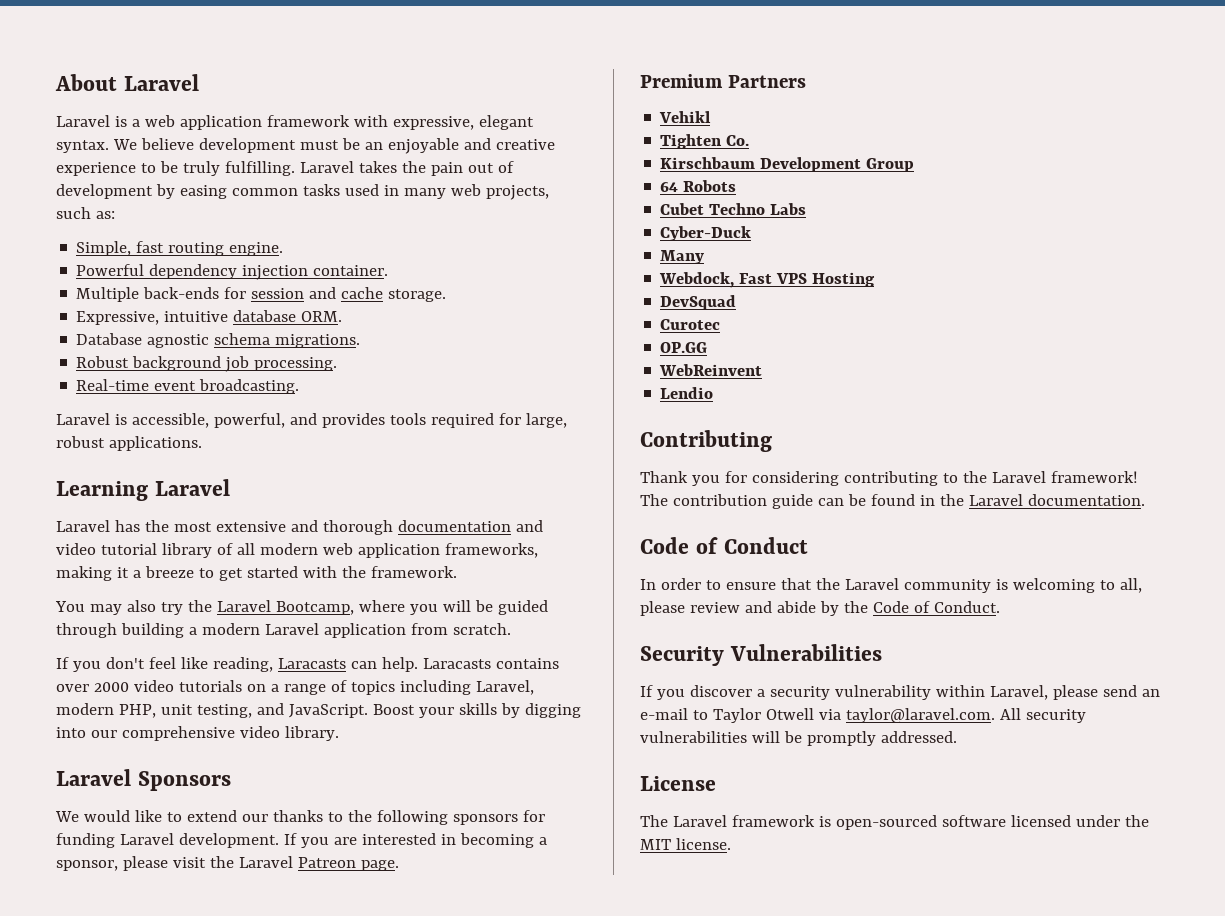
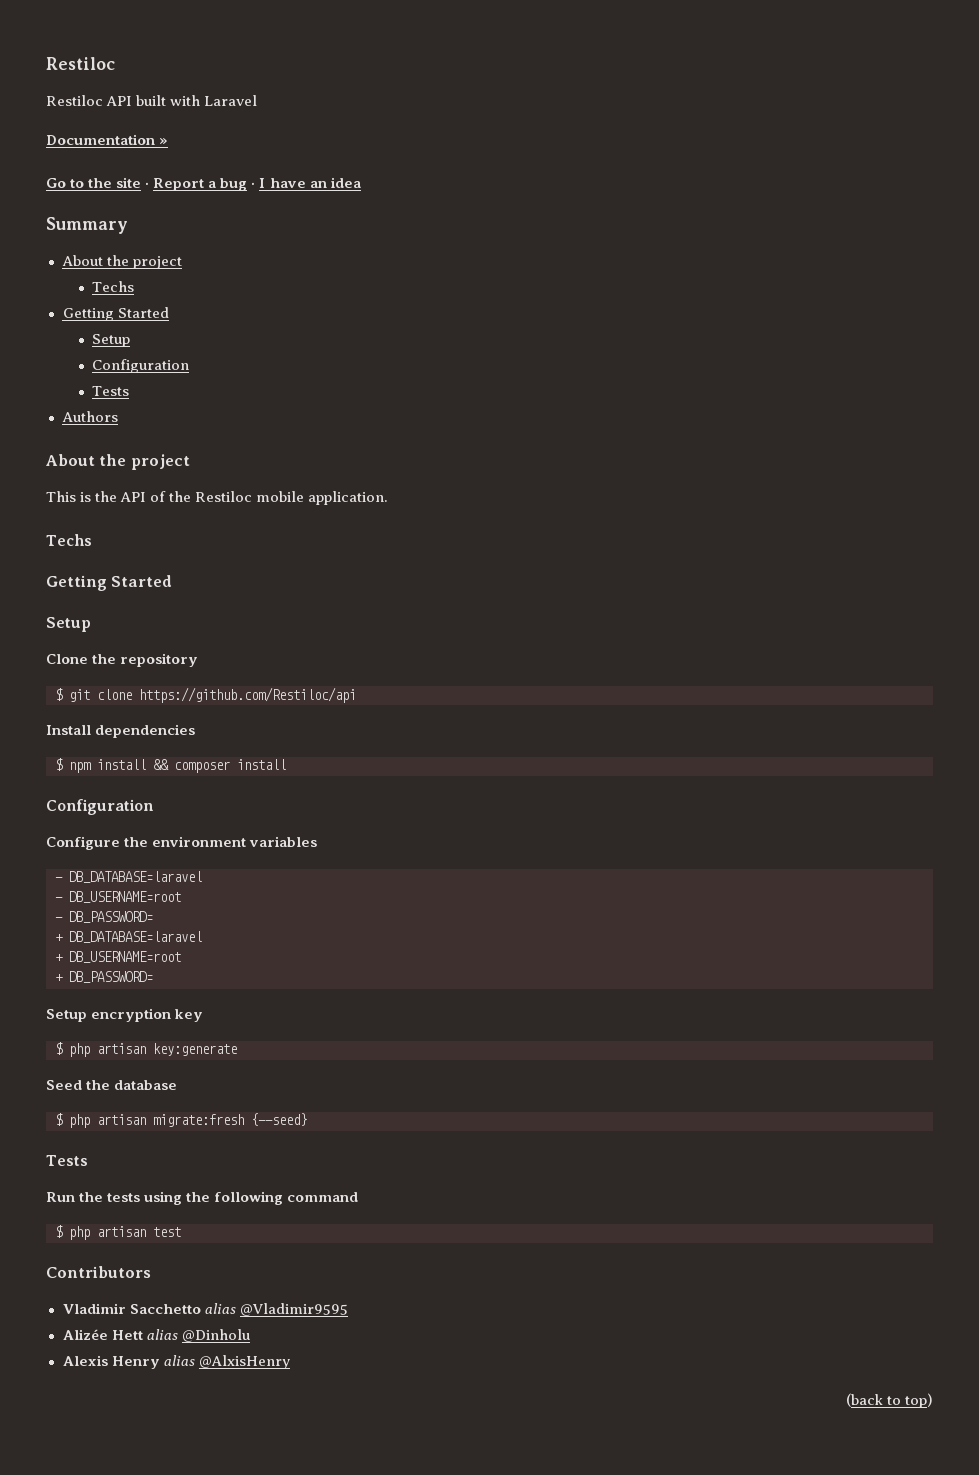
[55,74,199,91] [56,115,534,130] [56,138,555,154] [56,161,514,176] [56,184,549,200] [56,207,115,219] [76,241,284,256] [76,264,389,280] [76,287,447,302] [76,310,343,325] [76,333,361,348] [76,356,338,372] [76,379,300,394] [56,413,567,428] [56,436,202,451] [56,479,230,501] [56,520,543,535] [56,543,538,558] [56,566,457,581] [55,600,548,615] [56,623,511,638] [56,657,559,672] [56,680,534,695] [56,703,581,718] [56,726,339,741] [56,769,231,791] [55,810,545,825] [56,833,547,848] [56,856,399,871] [640,74,806,88] [659,111,712,123] [660,134,750,149] [660,157,915,172] [660,180,737,192] [660,203,807,215] [660,226,752,241] [660,250,705,264] [659,272,876,288] [660,295,737,310] [660,319,721,330] [660,342,708,353] [659,364,763,376] [660,387,714,399] [640,430,772,452] [640,471,1138,486] [640,494,1145,509] [640,537,808,554] [640,578,1142,593] [640,601,1000,616] [640,644,882,666] [640,685,1160,700] [640,708,1086,723] [640,731,957,746] [640,776,716,791] [640,815,1149,830] [640,838,731,850] About Laravel // Laravel is a web application framework with expressive, elegant syntax. We believe development must be an enjoyable and creative experience to be truly fulfilling. Laravel takes the pain out of development by easing common tasks used in many web projects, such as: // Simple, fast routing engine. // Powerful dependency injection container. // Multiple back-ends for session and cache storage. // Expressive, intuitive database ORM. // Database agnostic schema migrations. // Robust background job processing. // Real-time event broadcasting. // Laravel is accessible, powerful, and provides tools required for large, robust applications. // Learning Laravel // Laravel has the most extensive and thorough documentation and video tutorial library of all modern web application frameworks, making it a breeze to get started with the framework. // You may also try the Laravel Bootcamp, where you will be guided through building a modern Laravel application from scratch. // If you don't feel like reading, Laracasts can help. Laracasts contains over 2000 video tutorials on a range of topics including Laravel, modern PHP, unit testing, and JavaScript. Boost your skills by digging into our comprehensive video library. // Laravel Sponsors // We would like to extend our thanks to the following sponsors for funding Laravel development. If you are interested in becoming a sponsor, please visit the Laravel Patreon page. // Premium Partners // Vehikl // Tighten Co. // Kirschbaum Development Group // 64 Robots // Cubet Techno Labs // Cyber-Duck // Many // Webdock, Fast VPS Hosting // DevSquad // Curotec // OP.GG // WebReinvent // Lendio // Contributing // Thank you for considering contributing to the Laravel framework! The contribution guide can be found in the Laravel documentation. // Code of Conduct // In order to ensure that the Laravel community is welcoming to all, please review and abide by the Code of Conduct. // Security Vulnerabilities // If you discover a security vulnerability within Laravel, please send an e-mail to Taylor Otwell via taylor@laravel.com. All security vulnerabilities will be promptly addressed. // License // The Laravel framework is open-sourced software licensed under the MIT license. -> [46,57,115,70] [46,95,258,106] [46,134,169,145] [46,177,361,191] [46,217,128,234] [61,255,182,269] [92,281,135,292] [62,307,169,321] [92,334,131,347] [92,359,190,373] [92,386,130,396] [61,411,118,422] [46,454,190,470] [46,491,389,505] [46,534,92,546] [46,575,173,591] [46,617,91,632] [46,653,199,667] [55,687,356,703] [46,724,196,738] [55,758,286,773] [46,799,154,815] [46,836,318,850] [55,871,202,883] [55,891,181,903] [55,911,153,923] [55,931,202,943] [55,951,181,963] [55,971,153,983] [46,1008,204,1022] [55,1042,237,1057] [46,1080,178,1090] [55,1113,307,1128] [46,1155,88,1166] [46,1191,359,1205] [55,1225,181,1240] [46,1266,151,1278] [62,1303,348,1316] [62,1329,250,1342] [62,1355,290,1369] [845,1393,933,1408] Restiloc // Restiloc API built with Laravel // Documentation » // Go to the site · Report a bug · I have an idea // Summary // About the project // Techs // Getting Started // Setup // Configuration // Tests // Authors // About the project // This is the API of the Restiloc mobile application. // Techs // Getting Started // Setup // Clone the repository // $ git clone https://github.com/Restiloc/api // Install dependencies // $ npm install && composer install // Configuration // Configure the environment variables // - DB_DATABASE=laravel // - DB_USERNAME=root // - DB_PASSWORD= // + DB_DATABASE=laravel // + DB_USERNAME=root // + DB_PASSWORD= // Setup encryption key // $ php artisan key:generate // Seed the database // $ php artisan migrate:fresh {--seed} // Tests // Run the tests using the following command // $ php artisan test // Contributors // Vladimir Sacchetto alias @Vladimir9595 // Alizée Hett alias @Dinholu // Alexis Henry alias @AlxisHenry // (back to top)

